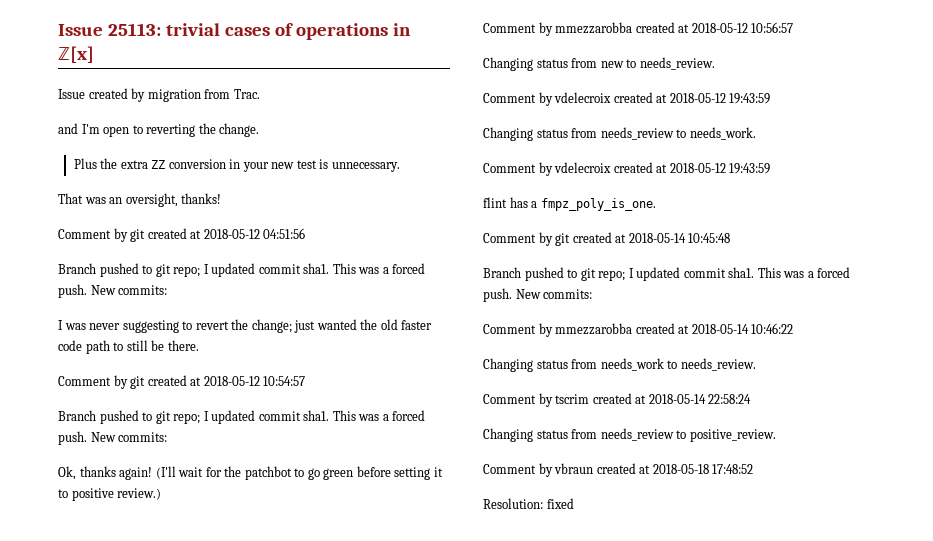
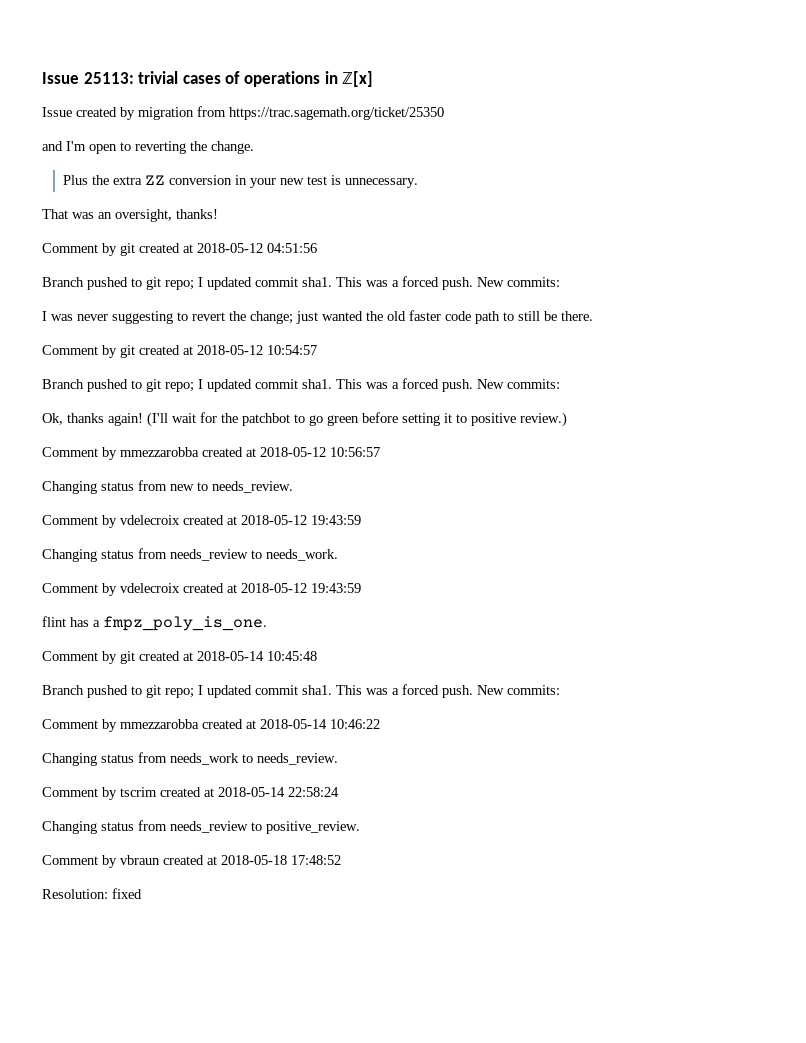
[233,89,260,99] Trac. -> [229,107,444,120] https://trac.sagemath.org/ticket/25350

